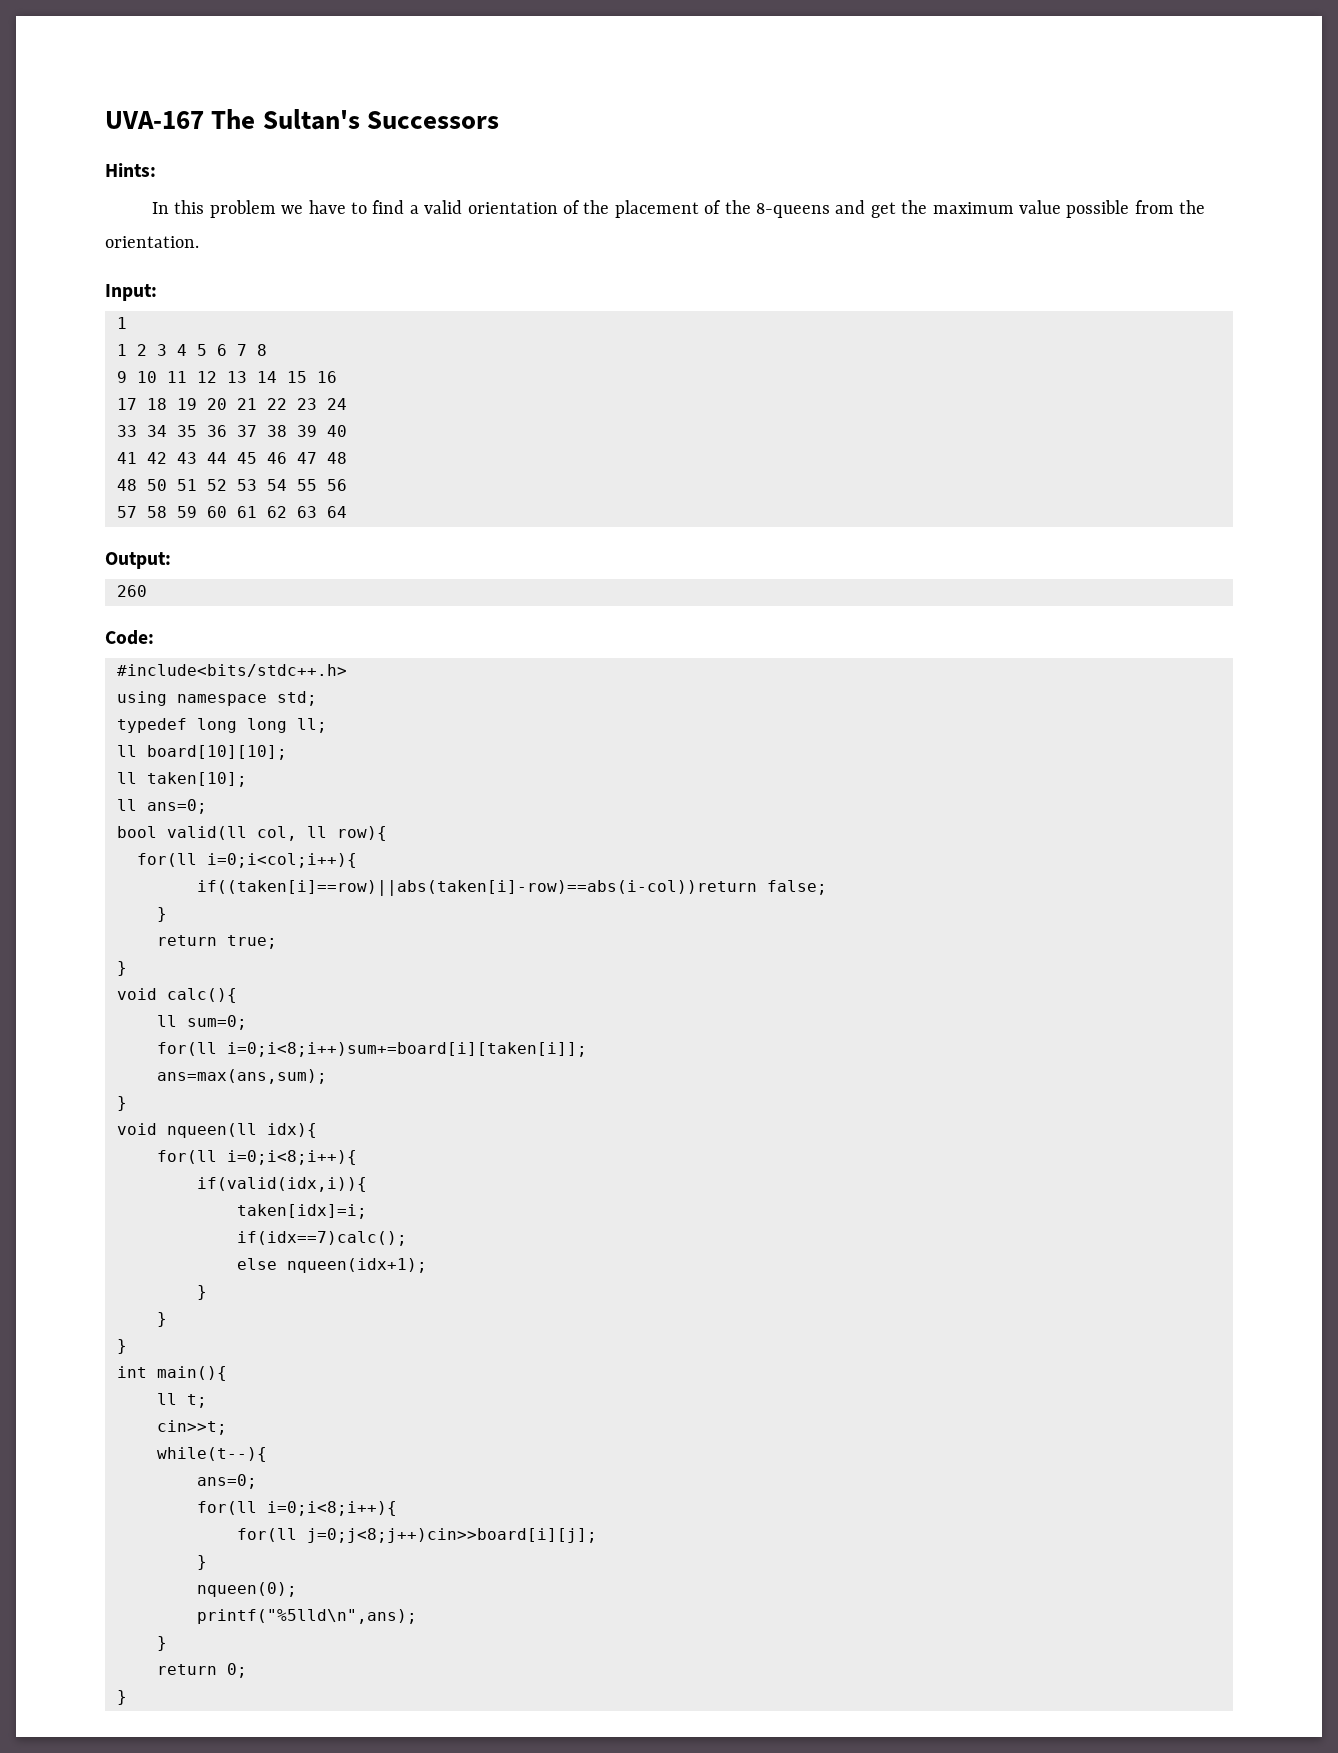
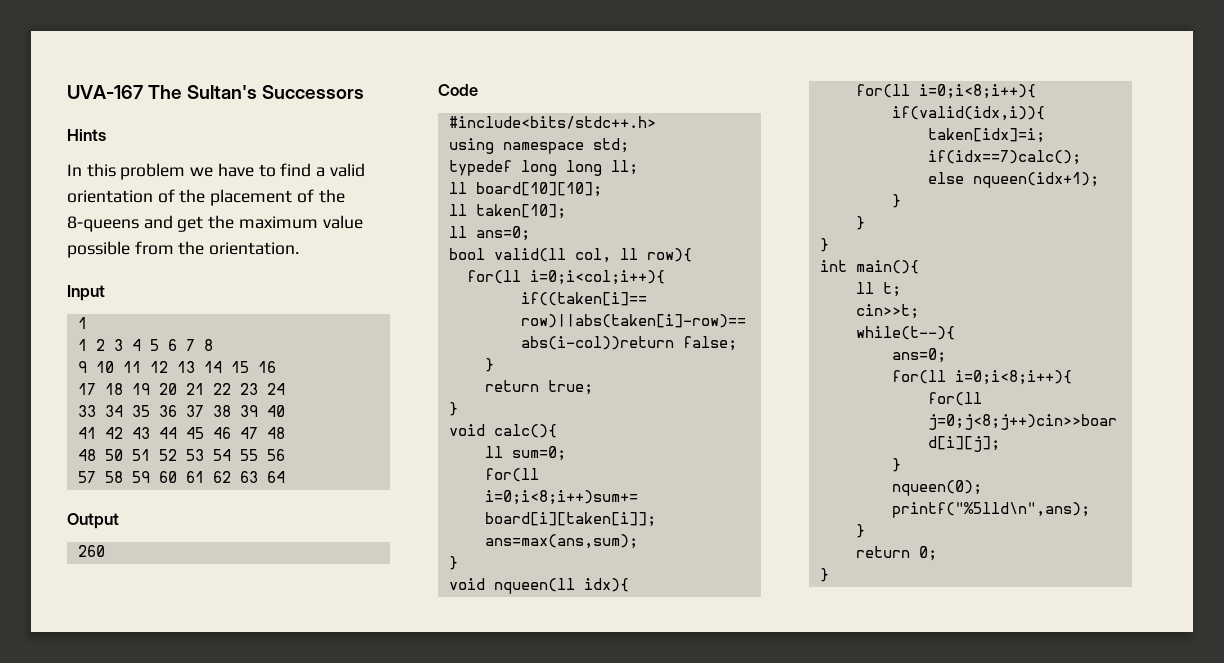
[105,163,156,177] Hints: -> [67,129,106,141] Hints
[105,284,157,301] Input: -> [67,285,105,301] Input
[105,552,171,569] Output: -> [67,513,119,529] Output
[105,630,154,645] Code: -> [438,84,478,96] Code

